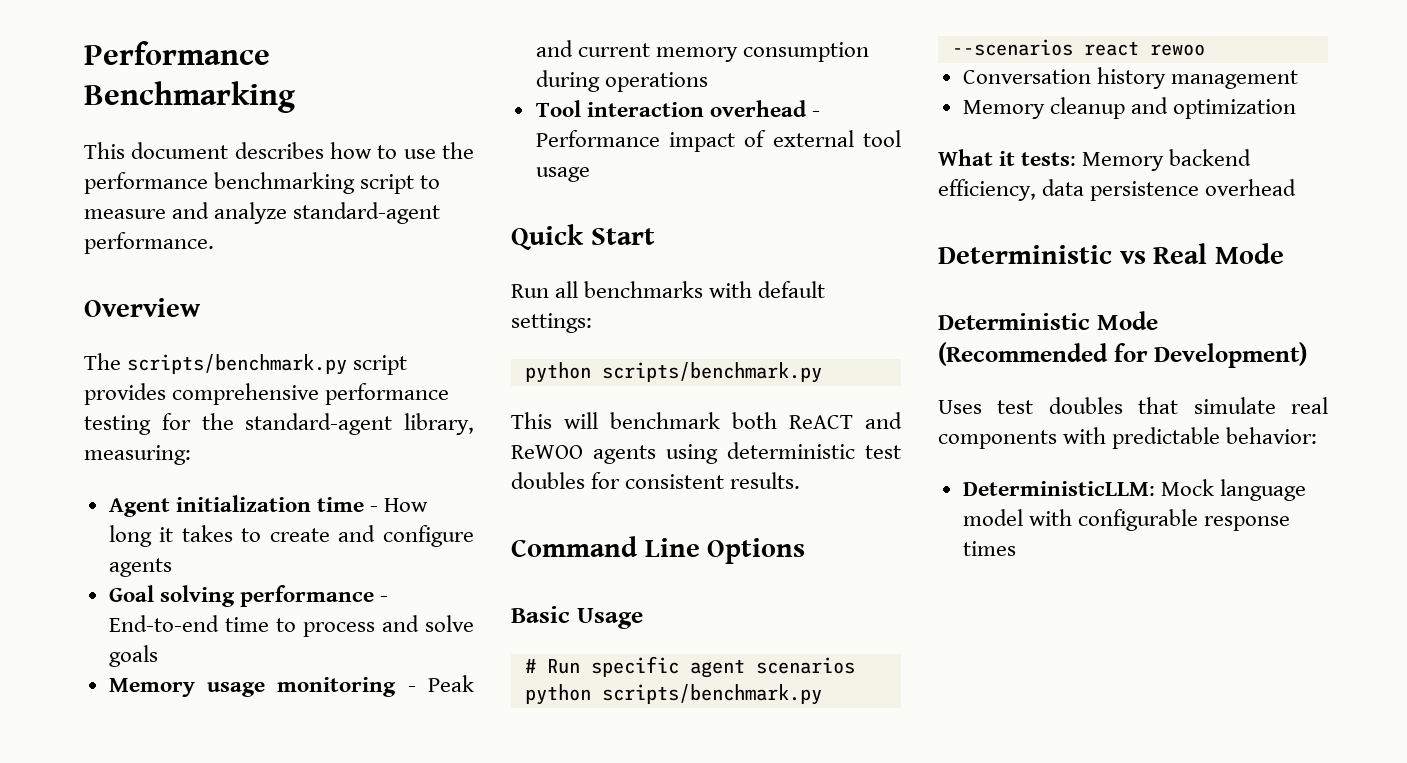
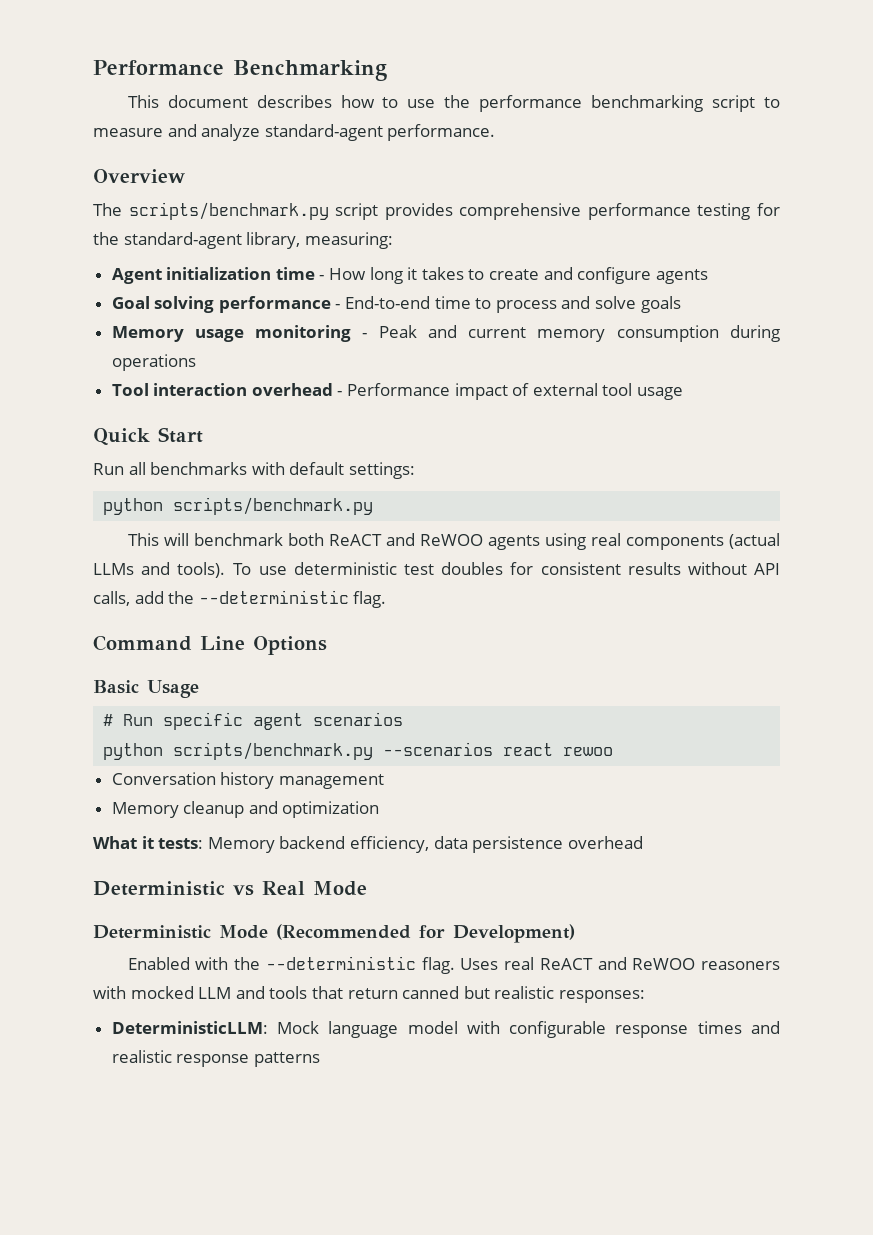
(718, 454) none -> [590,533,780,550] [93,562,287,578] real components (actual LLMs and tools). To use
[730,472,801,489] results. -> [627,562,780,575] [93,590,387,608] results without API calls, add the --deterministic flag.
[938,397,1328,414] [938,427,1318,449] Uses test doubles that simulate real components with predictable behavior: -> [127,956,780,974] [93,986,645,1003] Enabled with the --deterministic flag. Uses real ReACT and ReWOO reasoners with mocked LLM and tools that return canned but realistic responses:
(1016, 548) none -> [750,1021,780,1034] [111,1050,320,1067] and realistic response patterns

